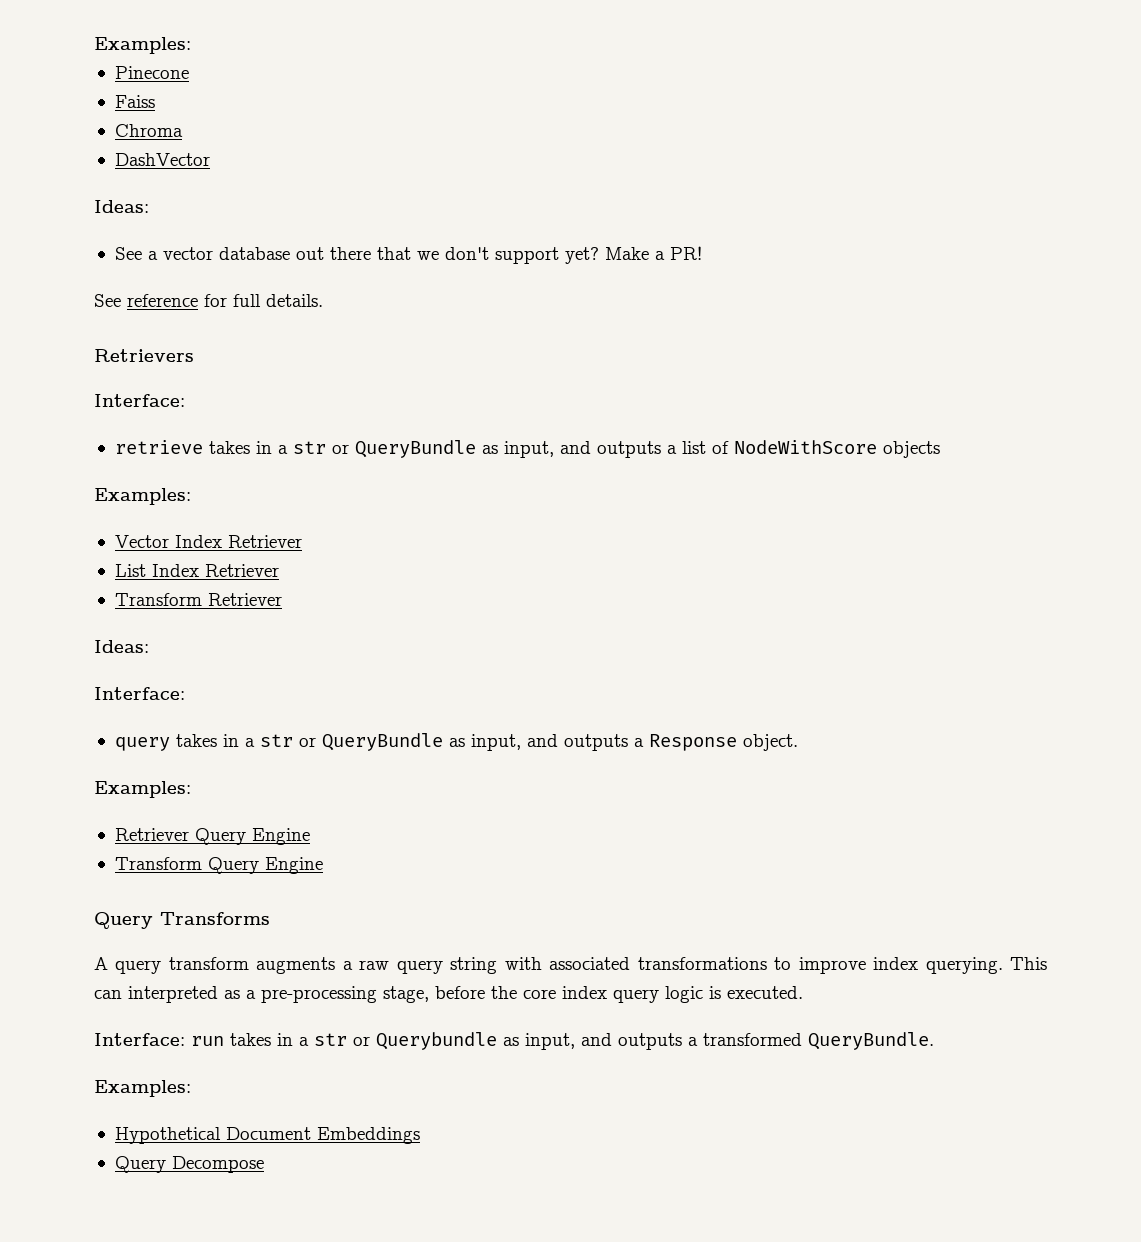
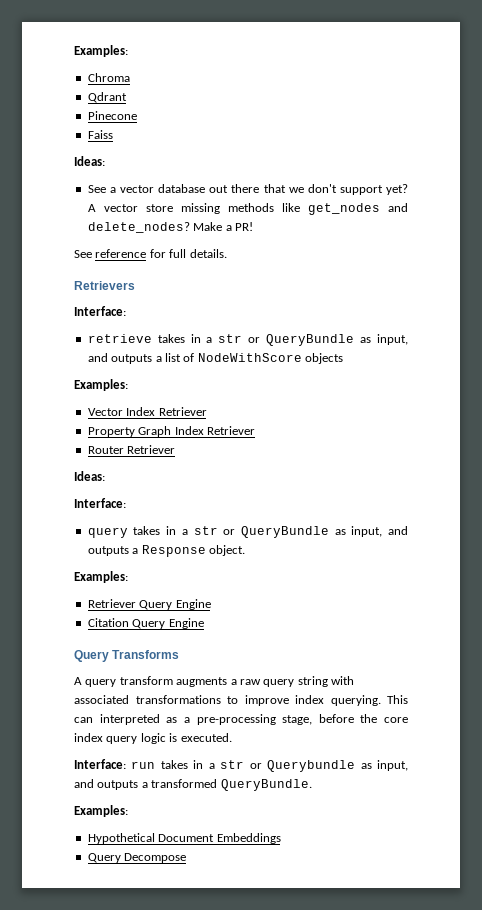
[94,37,191,54] Examples: -> [74,45,128,57] [87,73,130,82] [87,92,127,103] Examples: // Chroma // Qdrant
[114,124,183,137] [114,153,210,166] // Chroma // DashVector -> (113, 134) none
(599, 255) none -> [87,203,408,215] [87,222,190,233] A vector store missing methods like get_nodes and delete_nodes?
[114,564,279,577] [114,593,202,606] List Index Retriever // Transform -> [87,426,255,437] [87,446,124,454] Property Graph Index Retriever // Router
[114,857,202,870] Transform -> [87,618,129,627] Citation

